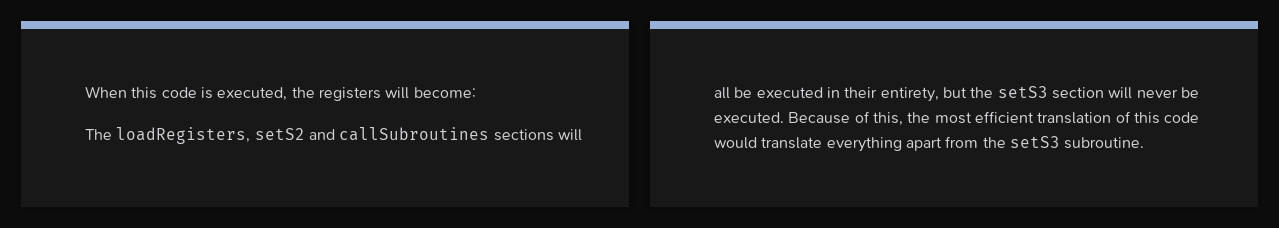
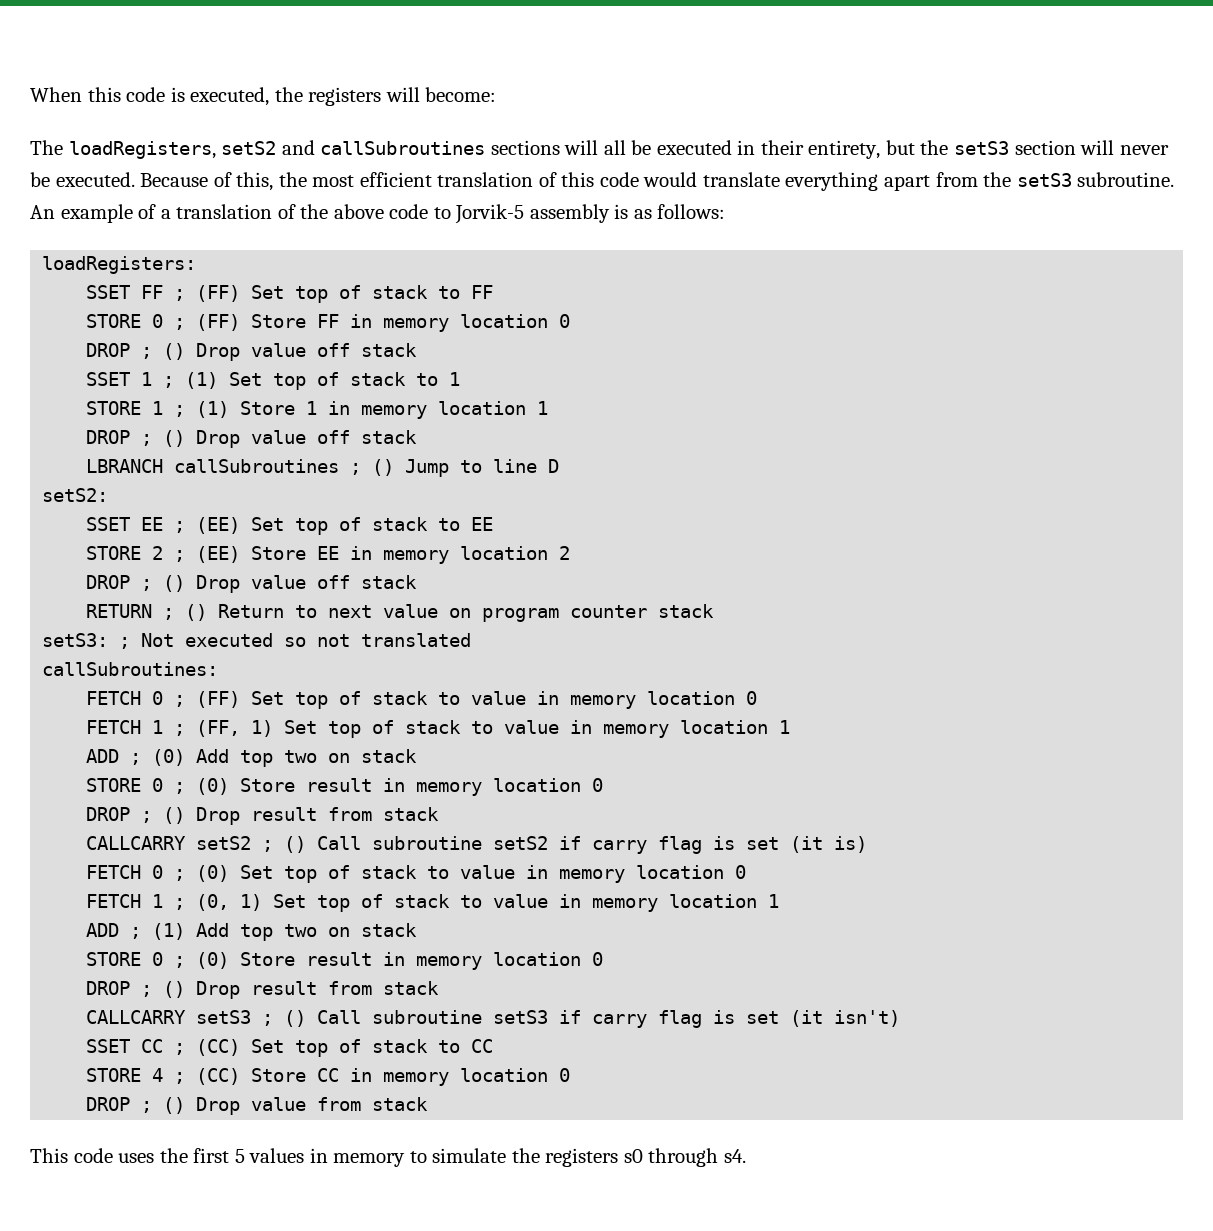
(1145, 143) none -> [30,204,726,224] [42,256,197,274] [86,285,494,303] [86,314,571,332] [86,343,418,361] [86,372,461,390] [86,401,549,419] [86,430,418,448] [86,459,560,477] [42,488,109,502] [86,517,494,535] [86,546,571,564] [86,575,418,593] [86,604,715,622] [42,633,472,649] [42,662,219,676] [86,691,758,709] [86,720,791,738] [86,749,418,767] [86,778,604,796] [86,807,440,825] [86,836,868,854] [86,865,747,883] [86,894,780,912] [86,923,418,941] [86,952,604,970] [86,981,440,999] [86,1010,901,1028] [86,1039,494,1057] [86,1068,571,1086] [86,1097,429,1115] [30,1148,747,1167] An example of a translation of the above code to Jorvik-5 assembly is as follows: // loadRegisters: // SSET FF ; (FF) Set top of stack to FF // STORE 0 ; (FF) Store FF in memory location 0 // DROP ; () Drop value off stack // SSET 1 ; (1) Set top of stack to 1 // STORE 1 ; (1) Store 1 in memory location 1 // DROP ; () Drop value off stack // LBRANCH callSubroutines ; () Jump to line D // setS2: // SSET EE ; (EE) Set top of stack to EE // STORE 2 ; (EE) Store EE in memory location 2 // DROP ; () Drop value off stack // RETURN ; () Return to next value on program counter stack // setS3: ; Not executed so not translated // callSubroutines: // FETCH 0 ; (FF) Set top of stack to value in memory location 0 // FETCH 1 ; (FF, 1) Set top of stack to value in memory location 1 // ADD ; (0) Add top two on stack // STORE 0 ; (0) Store result in memory location 0 // DROP ; () Drop result from stack // CALLCARRY setS2 ; () Call subroutine setS2 if carry flag is set (it is) // FETCH 0 ; (0) Set top of stack to value in memory location 0 // FETCH 1 ; (0, 1) Set top of stack to value in memory location 1 // ADD ; (1) Add top two on stack // STORE 0 ; (0) Store result in memory location 0 // DROP ; () Drop result from stack // CALLCARRY setS3 ; () Call subroutine setS3 if carry flag is set (it isn't) // SSET CC ; (CC) Set top of stack to CC // STORE 4 ; (CC) Store CC in memory location 0 // DROP ; () Drop value from stack // This code uses the first 5 values in memory to simulate the registers s0 through s4.

